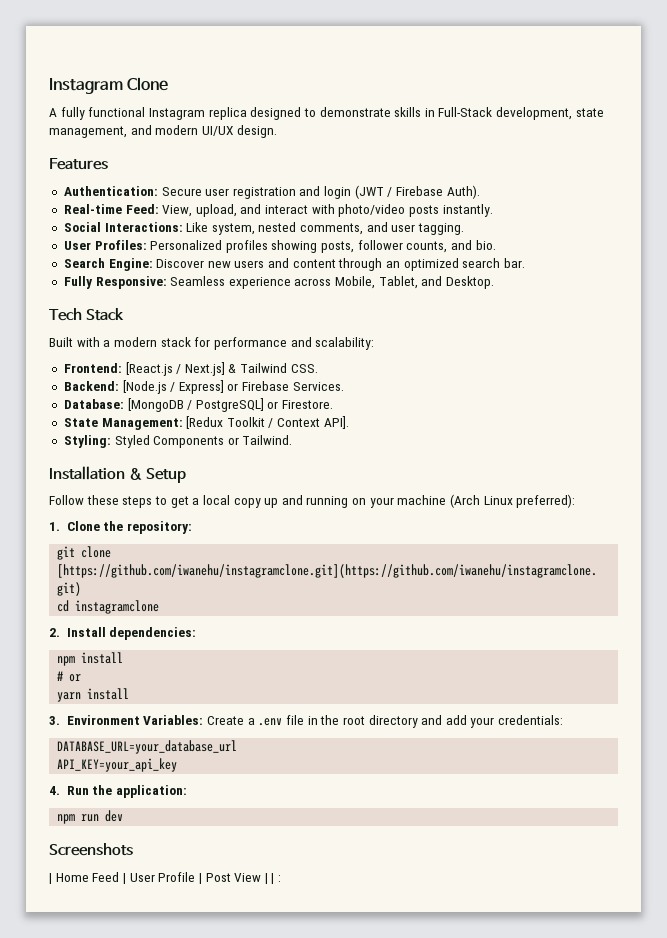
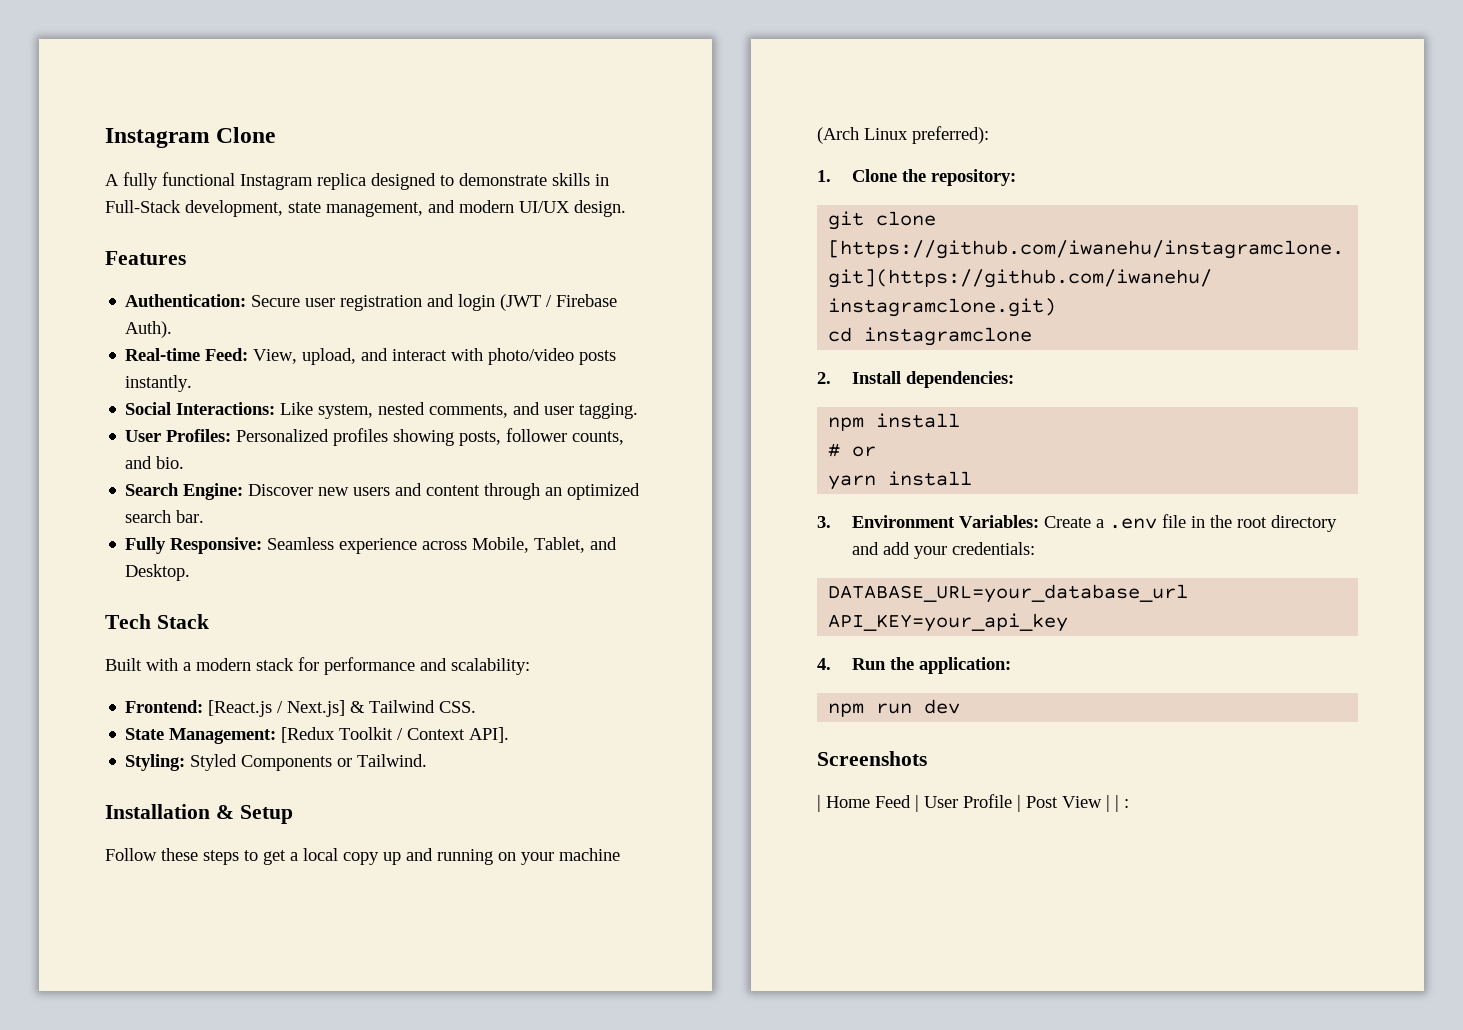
[63,380,344,394] [63,398,334,412] // Backend: [Node.js / Express] or Firebase Services. // Database: [MongoDB / PostgreSQL] or Firestore. -> (477, 707) none

